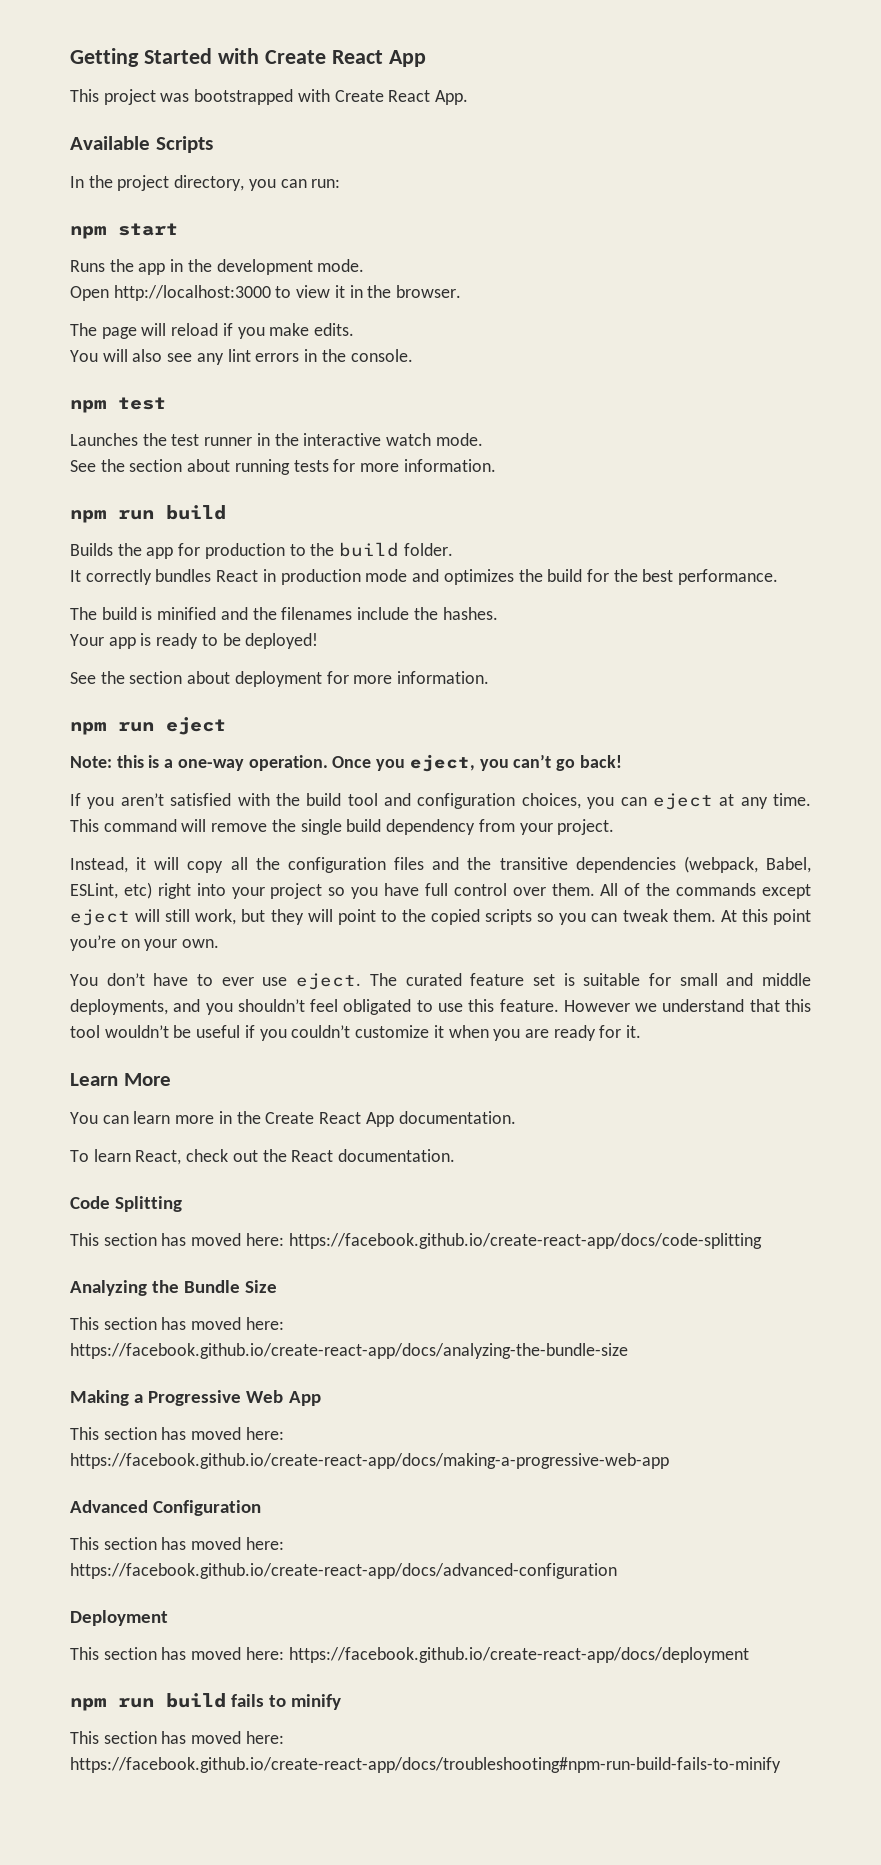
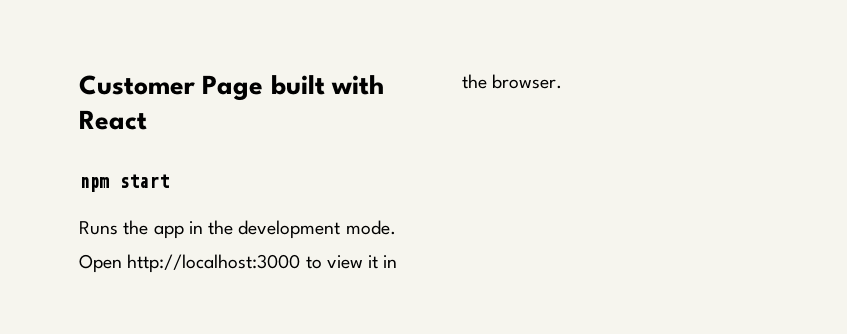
[70,48,426,67] [70,89,469,105] [70,136,213,153] [70,175,341,191] Getting Started with Create React App // This project was bootstrapped with Create React App. // Available Scripts // In the project directory, you can run: -> [79,75,385,101] [79,110,147,130] Customer Page built with React
[70,323,355,339] [70,349,413,365] [70,397,166,413] [70,433,483,446] [70,459,496,475] [70,505,226,523] [70,542,453,559] [70,569,779,585] [70,607,498,620] [70,633,319,649] [70,671,490,687] [70,717,226,735] [70,754,622,772] [70,793,811,810] [70,819,615,835] [70,856,811,873] [70,882,811,899] [70,909,811,926] [70,935,220,951] [70,973,811,990] [70,999,812,1015] [70,1025,642,1041] [70,1073,171,1086] [70,1111,516,1127] [70,1149,456,1165] [70,1196,183,1212] [70,1233,762,1249] [70,1280,278,1296] [70,1317,284,1330] [70,1343,628,1359] [70,1390,321,1406] [70,1427,284,1440] [70,1453,669,1469] [70,1500,262,1516] [70,1537,284,1550] [70,1563,617,1579] [70,1610,168,1626] [70,1647,749,1663] [70,1693,342,1711] [70,1731,284,1744] [70,1757,781,1773] // The page will reload if you make edits. // You will also see any lint errors in the console. // npm test // Launches the test runner in the interactive watch mode. // See the section about running tests for more information. // npm run build // Builds the app for production to the build folder. // It correctly bundles React in production mode and optimizes the build for the best performance. // The build is minified and the filenames include the hashes. // Your app is ready to be deployed! // See the section about deployment for more information. // npm run eject // Note: this is a one-way operation. Once you eject, you can’t go back! // If you aren’t satisfied with the build tool and configuration choices, you can eject at any time. This command will remove the single build dependency from your project. // Instead, it will copy all the configuration files and the transitive dependencies (webpack, Babel, ESLint, etc) right into your project so you have full control over them. All of the commands except eject will still work, but they will point to the copied scripts so you can tweak them. At this point you’re on your own. // You don’t have to ever use eject. The curated feature set is suitable for small and middle deployments, and you shouldn’t feel obligated to use this feature. However we understand that this tool wouldn’t be useful if you couldn’t customize it when you are ready for it. // Learn More // You can learn more in the Create React App documentation. // To learn React, check out the React documentation. // Code Splitting // This section has moved here: https://facebook.github.io/create-react-app/docs/code-splitting // Analyzing the Bundle Size // This section has moved here: https://facebook.github.io/create-react-app/docs/analyzing-the-bundle-size // Making a Progressive Web App // This section has moved here: https://facebook.github.io/create-react-app/docs/making-a-progressive-web-app // Advanced Configuration // This section has moved here: https://facebook.github.io/create-react-app/docs/advanced-configuration // Deployment // This section has moved here: https://facebook.github.io/create-react-app/docs/deployment // npm run build fails to minify // This section has moved here: https://facebook.github.io/create-react-app/docs/troubleshooting#npm-run-build-fails-to-minify -> (563, 81) none

